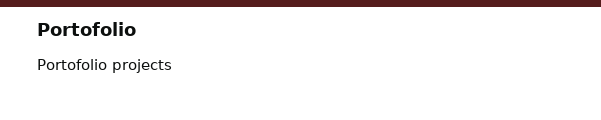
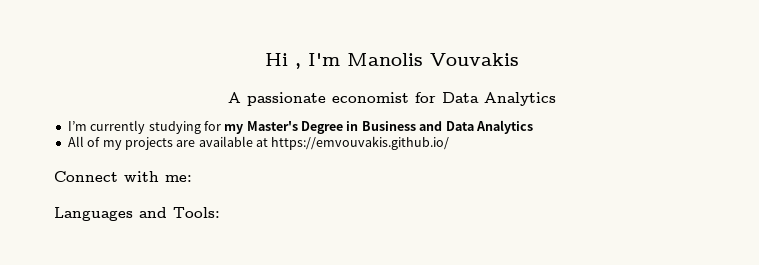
[37,22,136,36] [37,59,172,73] Portofolio // Portofolio projects -> [264,53,519,69] [227,92,556,106] [67,120,533,134] [67,136,450,150] [54,171,192,182] [54,207,220,221] Hi , I'm Manolis Vouvakis // A passionate economist for Data Analytics // I’m currently studying for my Master's Degree in Business and Data Analytics // All of my projects are available at https://emvouvakis.github.io/ // Connect with me: // Languages and Tools:

